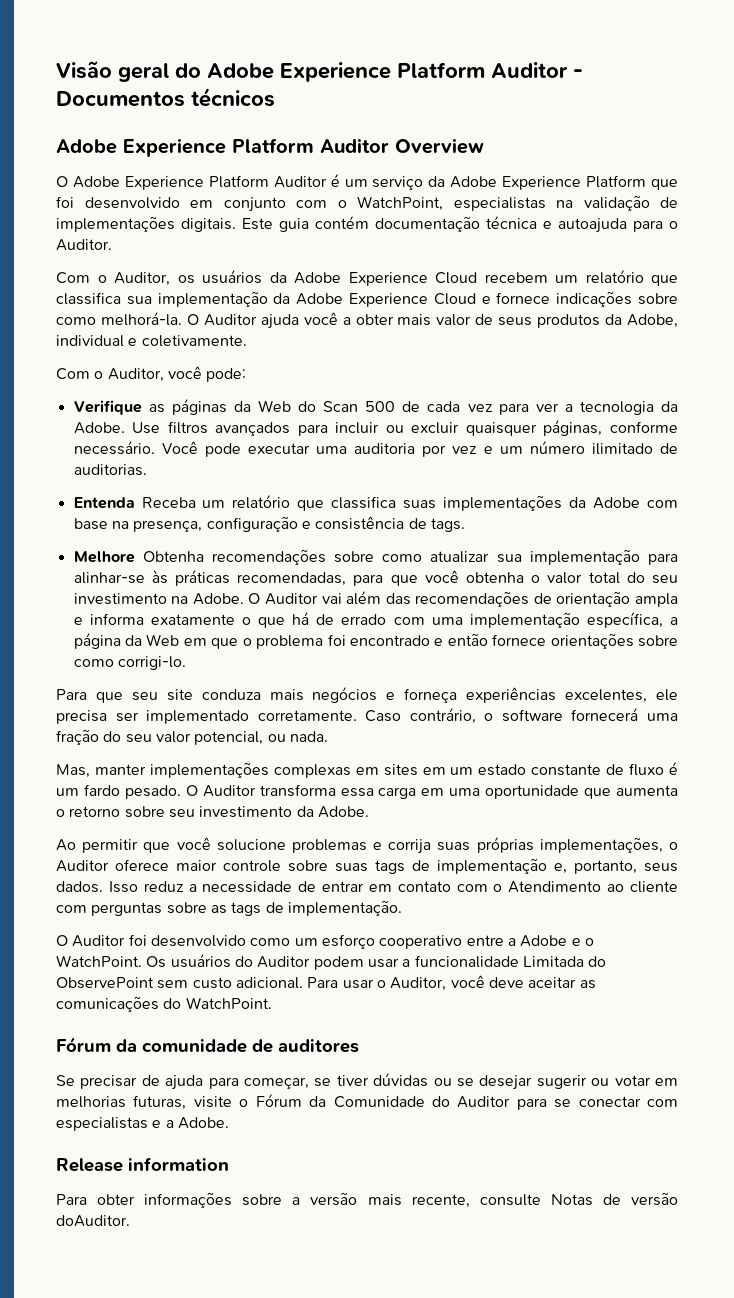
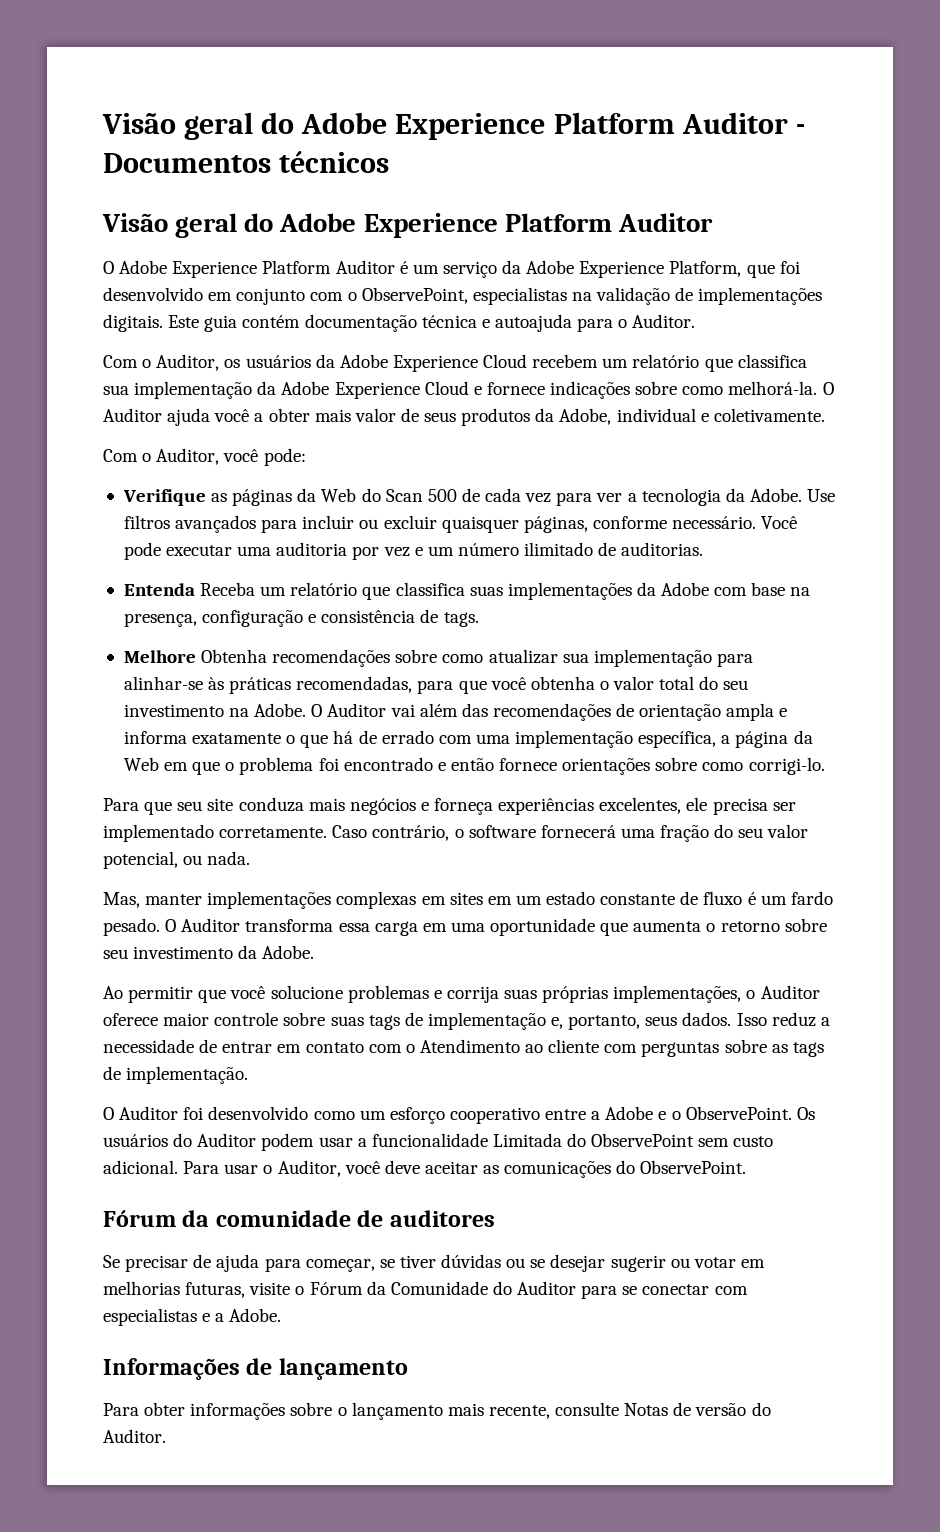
[56,138,484,157] Adobe Experience Platform Auditor Overview -> [102,213,713,238] Visão geral do Adobe Experience Platform Auditor
[586,175,647,188] Platform -> [669,260,742,277] Platform,
[357,196,443,211] WatchPoint, -> [361,287,468,304] ObservePoint,
[56,955,142,967] WatchPoint. -> [685,1106,792,1120] ObservePoint.
[185,997,272,1009] WatchPoint. -> [640,1160,747,1174] ObservePoint.
[56,1157,229,1172] Release information -> [103,1358,408,1380] Informações de lançamento
[292,1192,358,1206] a versão -> [337,1402,443,1420] o lançamento
[56,1215,130,1227] doAuditor. -> [751,1402,771,1416] [103,1429,166,1443] do Auditor.

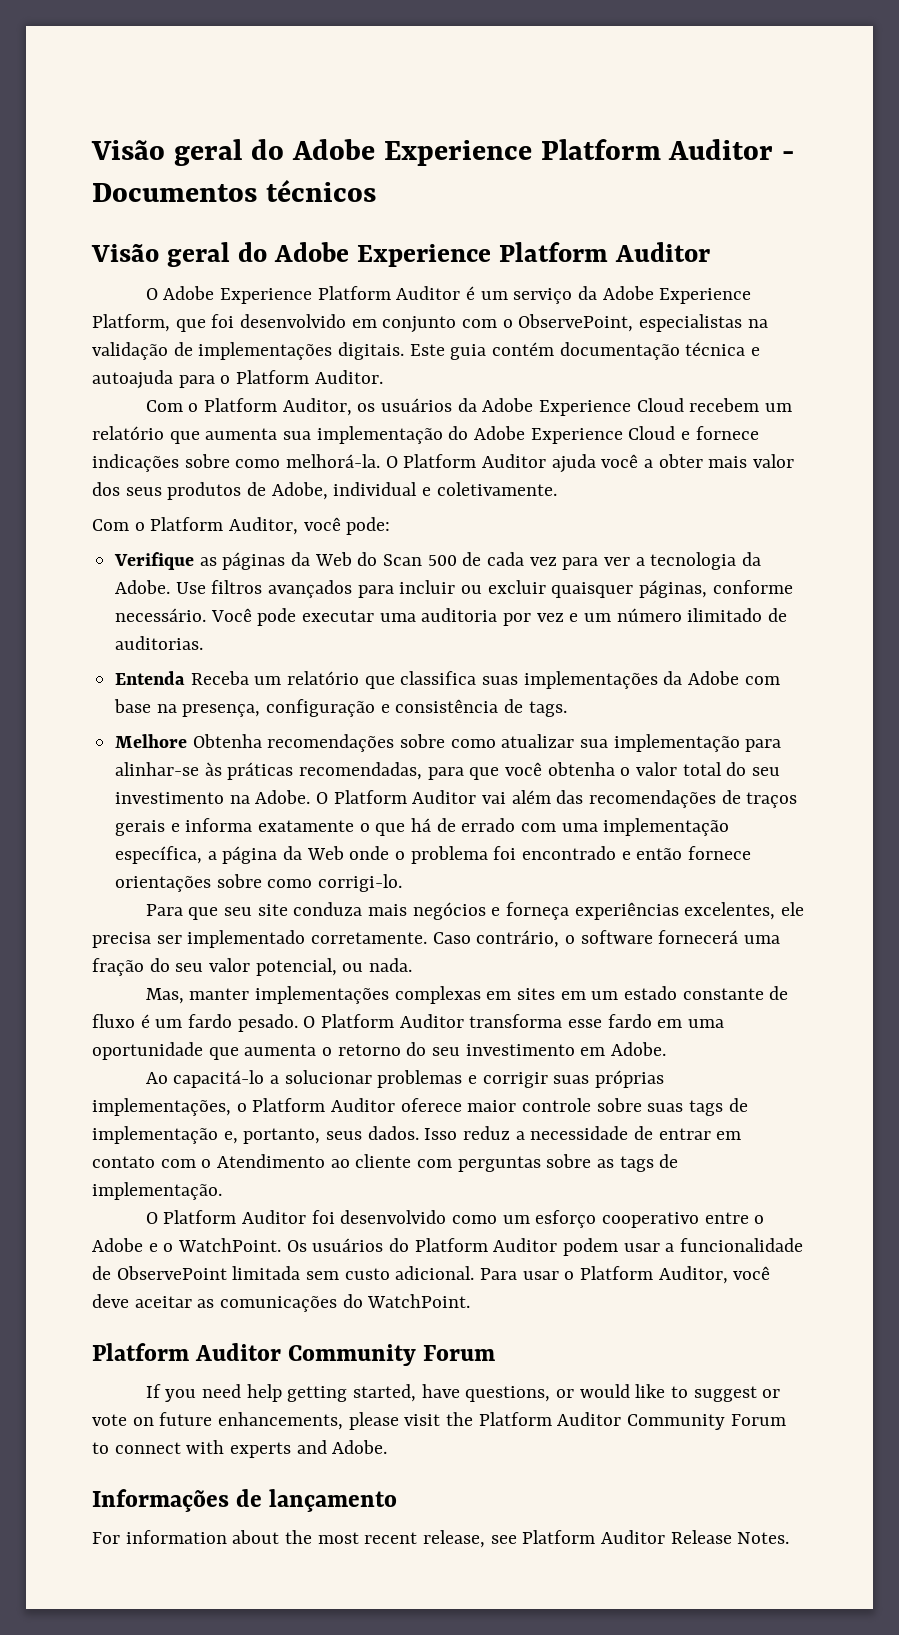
(628, 323) none -> [236,370,310,384] Platform
(152, 363) none -> [204,398,278,412] Platform
[737,354,807,368] [103,381,277,399] classifica sua implementação da -> [205,426,469,444] aumenta sua implementação do
(834, 388) none -> [403,454,477,468] Platform
[400,408,419,422] de -> [92,482,120,496] dos
[535,408,555,422] da -> [247,482,267,496] de
(152, 457) none -> [150,517,224,531] Platform
(323, 710) none -> [333,790,407,804] Platform
[639,703,775,721] orientação ampla -> [746,792,798,808] [115,820,166,836] traços gerais
[164,761,221,775] em que -> [349,846,390,860] onde
(177, 925) none -> [321,1014,395,1028] Platform
[338,921,418,936] essa carga -> [568,1014,652,1028] esse fardo
[784,918,827,932] [103,945,258,959] sobre seu investimento da -> [406,1042,606,1056] do seu investimento em
[128,985,343,1003] permitir que você solucione -> [173,1070,372,1088] capacitá-lo a solucionar
[446,986,499,1003] corrija -> [482,1072,548,1088] corrigir
(756, 994) none -> [252,1098,326,1112] Platform
(114, 1113) none -> [163,1210,237,1224] Platform
[591,1111,601,1120] a -> [754,1215,765,1224] o
[685,1106,792,1120] ObservePoint. -> [178,1238,282,1252] WatchPoint.
(193, 1140) none -> [414,1238,488,1252] Platform
[492,1133,695,1147] Limitada do ObservePoint -> [92,1266,301,1280] de ObservePoint limitada
(273, 1169) none -> [580,1266,654,1280] Platform
[640,1160,747,1174] [103,1210,495,1227] [103,1254,765,1272] [103,1281,748,1299] [103,1308,282,1326] [103,1358,408,1380] [103,1402,771,1420] [103,1429,166,1443] ObservePoint. // Fórum da comunidade de auditores // Se precisar de ajuda para começar, se tiver dúvidas ou se desejar sugerir ou votar em melhorias futuras, visite o Fórum da Comunidade do Auditor para se conectar com especialistas e a Adobe. // Informações de lançamento // Para obter informações sobre o lançamento mais recente, consulte Notas de versão do Auditor. -> [367,1294,471,1308] [92,1343,496,1366] [145,1384,781,1402] [92,1412,786,1430] [92,1440,388,1458] [92,1489,398,1512] [92,1530,790,1548] WatchPoint. // Platform Auditor Community Forum // If you need help getting started, have questions, or would like to suggest or vote on future enhancements, please visit the Platform Auditor Community Forum to connect with experts and Adobe. // Informações de lançamento // For information about the most recent release, see Platform Auditor Release Notes.

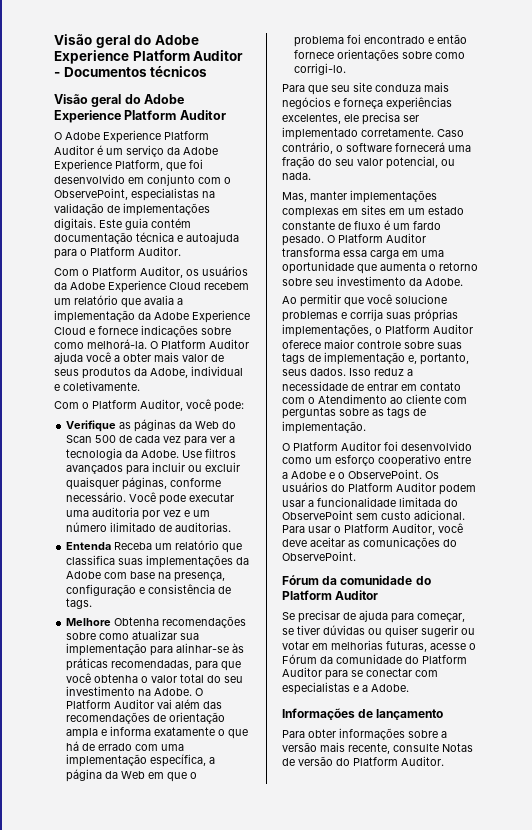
[205,426,469,444] aumenta sua implementação do -> [144,295,183,305] [54,310,151,323] avalia a implementação da
[92,482,120,496] dos -> [211,354,224,362] de
[247,482,267,496] de -> [134,368,147,376] da
[746,792,798,808] [115,820,166,836] traços gerais -> [169,712,226,724] [66,728,99,739] orientação ampla
[349,846,390,860] onde -> [148,772,188,782] em que
[568,1014,652,1028] esse fardo -> [343,250,399,259] essa carga
[406,1042,606,1056] do seu investimento em -> [282,276,422,286] sobre seu investimento da
[173,1070,372,1088] capacitá-lo a solucionar -> [300,294,447,307] permitir que você solucione
[482,1072,548,1088] corrigir -> [350,309,383,321] corrija
[754,1215,765,1224] o -> [282,472,288,479] a
[178,1238,282,1252] WatchPoint. -> [348,469,422,479] ObservePoint.
[92,1266,301,1280] de ObservePoint limitada -> [399,497,458,507] [282,510,353,520] limitada do ObservePoint
[367,1294,471,1308] [92,1343,496,1366] [145,1384,781,1402] [92,1412,786,1430] [92,1440,388,1458] [92,1489,398,1512] [92,1530,790,1548] WatchPoint. // Platform Auditor Community Forum // If you need help getting started, have questions, or would like to suggest or vote on future enhancements, please visit the Platform Auditor Community Forum to connect with experts and Adobe. // Informações de lançamento // For information about the most recent release, see Platform Auditor Release Notes. -> [282,551,356,561] [282,575,431,585] [282,590,379,600] [282,610,465,623] [282,625,475,638] [282,640,476,652] [282,654,467,664] [282,667,438,680] [282,682,409,695] [282,708,444,720] [282,728,447,740] [282,742,473,754] [282,756,444,766] ObservePoint. // Fórum da comunidade do Platform Auditor // Se precisar de ajuda para começar, se tiver dúvidas ou quiser sugerir ou votar em melhorias futuras, acesse o Fórum da comunidade do Platform Auditor para se conectar com especialistas e a Adobe. // Informações de lançamento // Para obter informações sobre a versão mais recente, consulte Notas de versão do Platform Auditor.

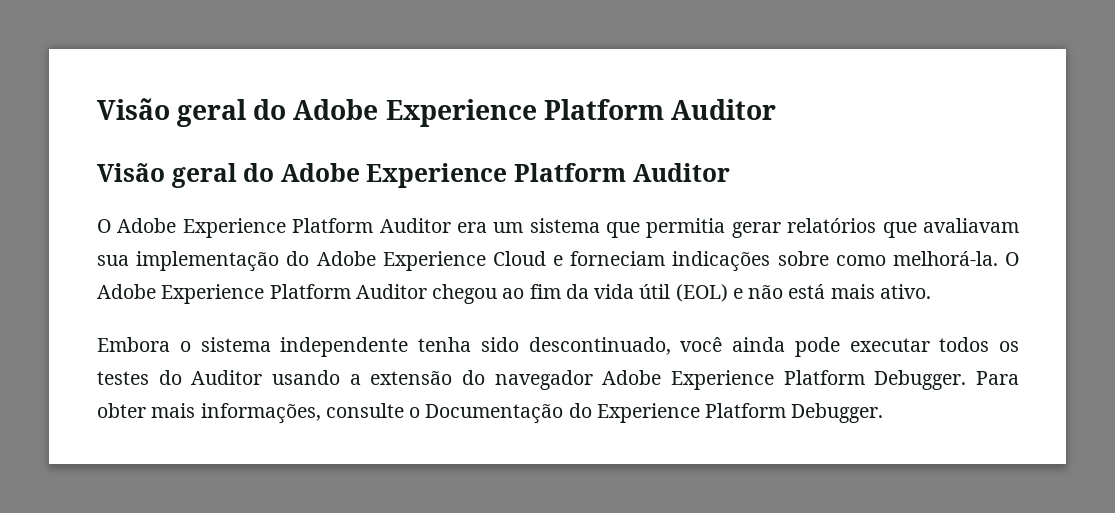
[54,34,199,48] [54,50,244,64] [54,66,208,77] Visão geral do Adobe Experience Platform Auditor - Documentos técnicos -> [97,98,776,127] Visão geral do Adobe Experience Platform Auditor
[97,145,218,157] [54,159,203,172] [54,174,231,186] [54,188,215,201] [54,203,210,216] [54,218,191,230] [54,232,239,244] [54,246,181,259] [54,266,248,278] [54,280,249,293] [54,295,183,308] [54,310,151,323] é um serviço da Adobe Experience Platform, que foi desenvolvido em conjunto com o ObservePoint, especialistas na validação de implementações digitais. Este guia contém documentação técnica e autoajuda para o Platform Auditor. // Com o Platform Auditor, os usuários da Adobe Experience Cloud recebem um relatório que avalia a implementação da -> [456,218,1019,238] [97,251,310,272] era um sistema que permitia gerar relatórios que avaliavam sua implementação do
[98,326,138,335] fornece -> [570,251,666,266] forneciam
[161,339,249,349] [54,352,224,364] [54,366,243,379] [54,381,140,391] [54,399,244,412] [66,419,237,432] [66,435,236,446] [66,448,237,460] [66,462,241,475] [66,477,222,490] [66,492,235,505] [66,507,211,520] [66,522,232,532] [66,540,243,553] [66,555,250,568] [66,571,226,582] [66,584,232,596] [66,598,93,609] [66,616,247,628] [66,630,200,640] [66,643,245,656] [66,658,242,671] [66,673,244,683] [66,686,204,696] [66,699,223,709] [66,712,226,724] [66,726,249,739] [66,741,185,751] [66,754,216,767] [66,769,198,782] [294,34,468,47] [294,49,466,61] [294,63,347,75] [282,82,449,95] [282,97,452,110] [282,112,419,125] [282,127,464,140] [282,142,471,154] [282,156,455,169] [282,172,311,180] [282,190,437,203] [282,205,464,218] [282,220,441,230] [282,233,426,246] [282,248,444,259] [282,261,478,274] [282,276,463,286] [282,294,447,307] [282,309,458,322] [282,324,473,337] [282,339,462,349] [282,352,469,365] [282,368,413,376] [282,381,461,391] [282,394,467,404] [282,407,426,419] [282,421,366,434] [282,441,472,451] [282,454,471,467] [282,469,439,479] [282,482,476,495] [282,497,458,507] [282,510,465,520] [282,523,463,535] [282,537,457,549] [282,551,356,561] [282,575,431,585] [282,590,379,600] [282,610,465,623] [282,625,475,638] [282,640,476,652] [282,654,467,664] [282,667,438,680] [282,682,409,695] [282,708,444,720] [282,728,447,740] [282,742,473,754] [282,756,444,766] Platform Auditor ajuda você a obter mais valor de seus produtos da Adobe, individual e coletivamente. // Com o Platform Auditor, você pode: // Verifique as páginas da Web do Scan 500 de cada vez para ver a tecnologia da Adobe. Use filtros avançados para incluir ou excluir quaisquer páginas, conforme necessário. Você pode executar uma auditoria por vez e um número ilimitado de auditorias. // Entenda Receba um relatório que classifica suas implementações da Adobe com base na presença, configuração e consistência de tags. // Melhore Obtenha recomendações sobre como atualizar sua implementação para alinhar-se às práticas recomendadas, para que você obtenha o valor total do seu investimento na Adobe. O Platform Auditor vai além das recomendações de orientação ampla e informa exatamente o que há de errado com uma implementação específica, a página da Web em que o problema foi encontrado e então fornece orientações sobre como corrigi-lo. // Para que seu site conduza mais negócios e forneça experiências excelentes, ele precisa ser implementado corretamente. Caso contrário, o software fornecerá uma fração do seu valor potencial, ou nada. // Mas, manter implementações complexas em sites em um estado constante de fluxo é um fardo pesado. O Platform Auditor transforma essa carga em uma oportunidade que aumenta o retorno sobre seu investimento da Adobe. // Ao permitir que você solucione problemas e corrija suas próprias implementações, o Platform Auditor oferece maior controle sobre suas tags de implementação e, portanto, seus dados. Isso reduz a necessidade de entrar em contato com o Atendimento ao cliente com perguntas sobre as tags de implementação. // O Platform Auditor foi desenvolvido como um esforço cooperativo entre a Adobe e o ObservePoint. Os usuários do Platform Auditor podem usar a funcionalidade limitada do ObservePoint sem custo adicional. Para usar o Platform Auditor, você deve aceitar as comunicações do ObservePoint. // Fórum da comunidade do Platform Auditor // Se precisar de ajuda para começar, se tiver dúvidas ou quiser sugerir ou votar em melhorias futuras, acesse o Fórum da comunidade do Platform Auditor para se conectar com especialistas e a Adobe. // Informações de lançamento // Para obter informações sobre a versão mais recente, consulte Notas de versão do Platform Auditor. -> [97,284,931,304] [97,337,1019,357] [97,370,1019,390] [97,403,884,424] Adobe Experience Platform Auditor chegou ao fim da vida útil (EOL) e não está mais ativo. // Embora o sistema independente tenha sido descontinuado, você ainda pode executar todos os testes do Auditor usando a extensão do navegador Adobe Experience Platform Debugger. Para obter mais informações, consulte o Documentação do Experience Platform Debugger.

